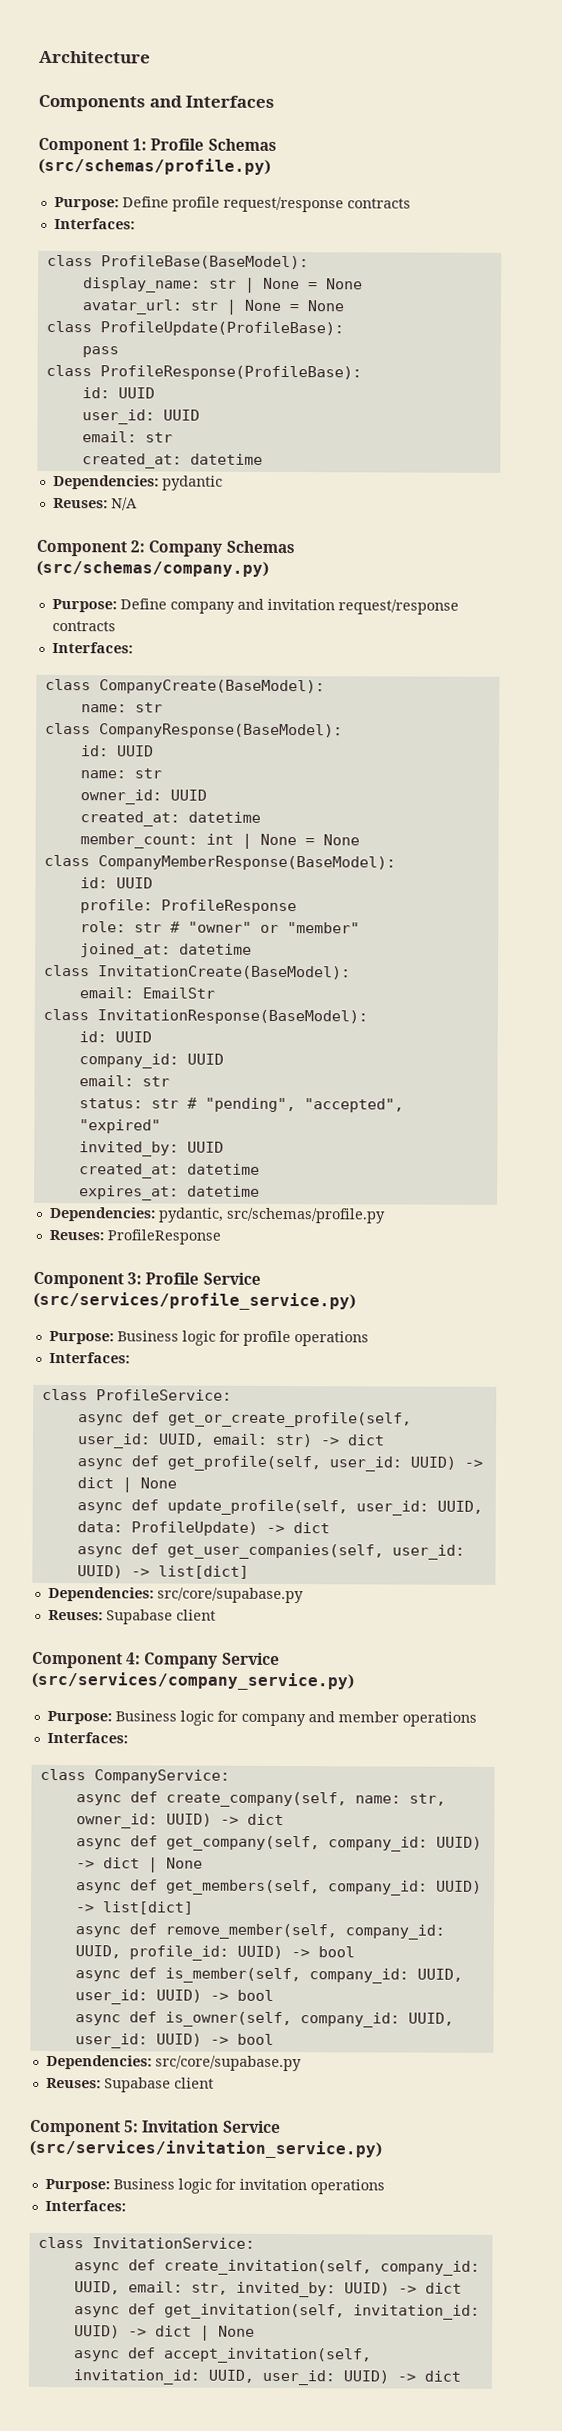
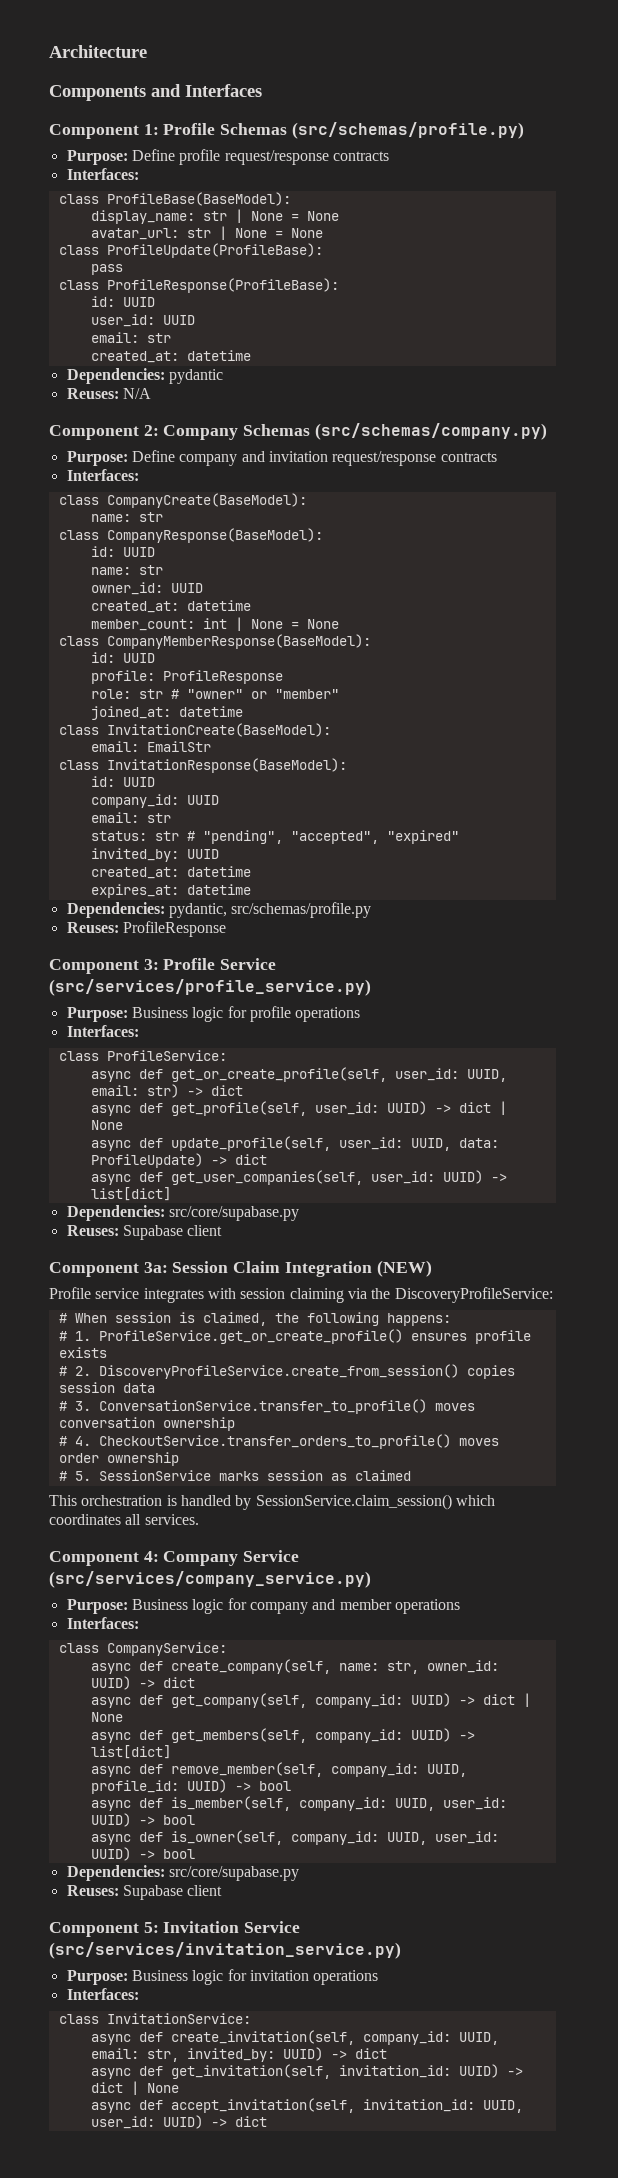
(216, 1615) none -> [49,1260,432,1277] [49,1287,553,1303] [58,1312,451,1326] [58,1329,531,1344] [58,1347,107,1358] [58,1364,515,1379] [58,1382,155,1393] [58,1399,475,1414] [58,1417,235,1431] [58,1434,499,1449] [58,1452,179,1466] [58,1470,411,1481] [49,1494,495,1510] [49,1514,199,1525] // Component 3a: Session Claim Integration (NEW) // Profile service integrates with session claiming via the DiscoveryProfileService: // # When session is claimed, the following happens: // # 1. ProfileService.get_or_create_profile() ensures profile exists // # 2. DiscoveryProfileService.create_from_session() copies session data // # 3. ConversationService.transfer_to_profile() moves conversation ownership // # 4. CheckoutService.transfer_orders_to_profile() moves order ownership // # 5. SessionService marks session as claimed // This orchestration is handled by SessionService.claim_session() which coordinates all services.

